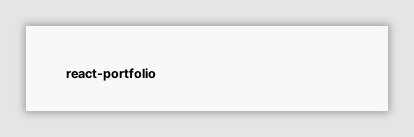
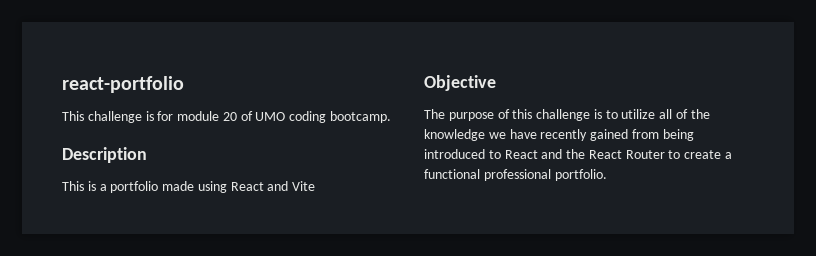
(156, 74) none -> [62,111,392,123] [62,147,147,163] [62,181,316,193] [424,75,496,91] [424,109,710,121] [424,129,694,141] [424,149,733,159] [424,169,607,181] // This challenge is for module 20 of UMO coding bootcamp. // Description // This is a portfolio made using React and Vite // Objective // The purpose of this challenge is to utilize all of the knowledge we have recently gained from being introduced to React and the React Router to create a functional professional portfolio.

